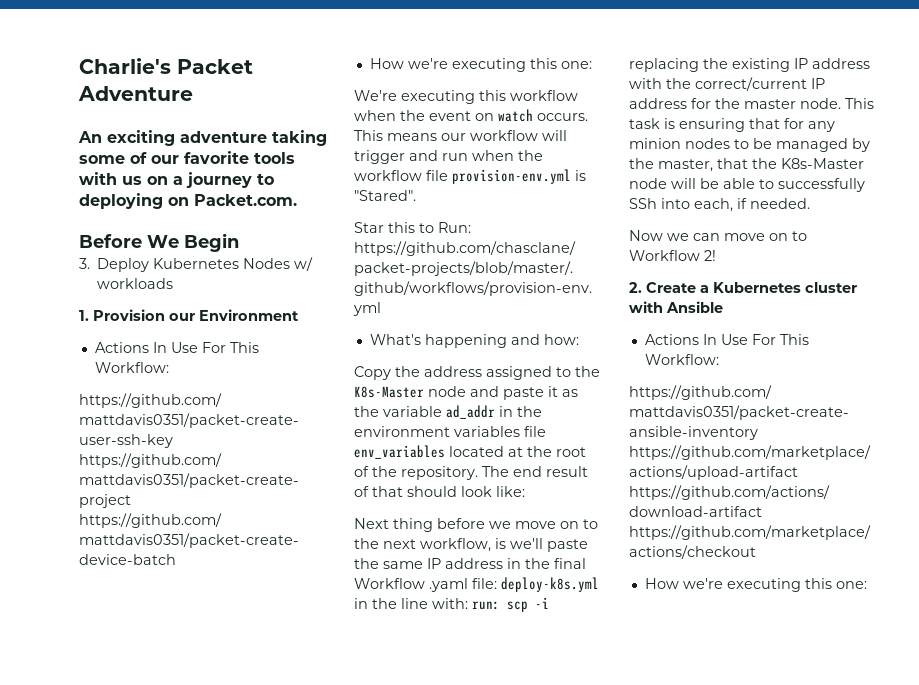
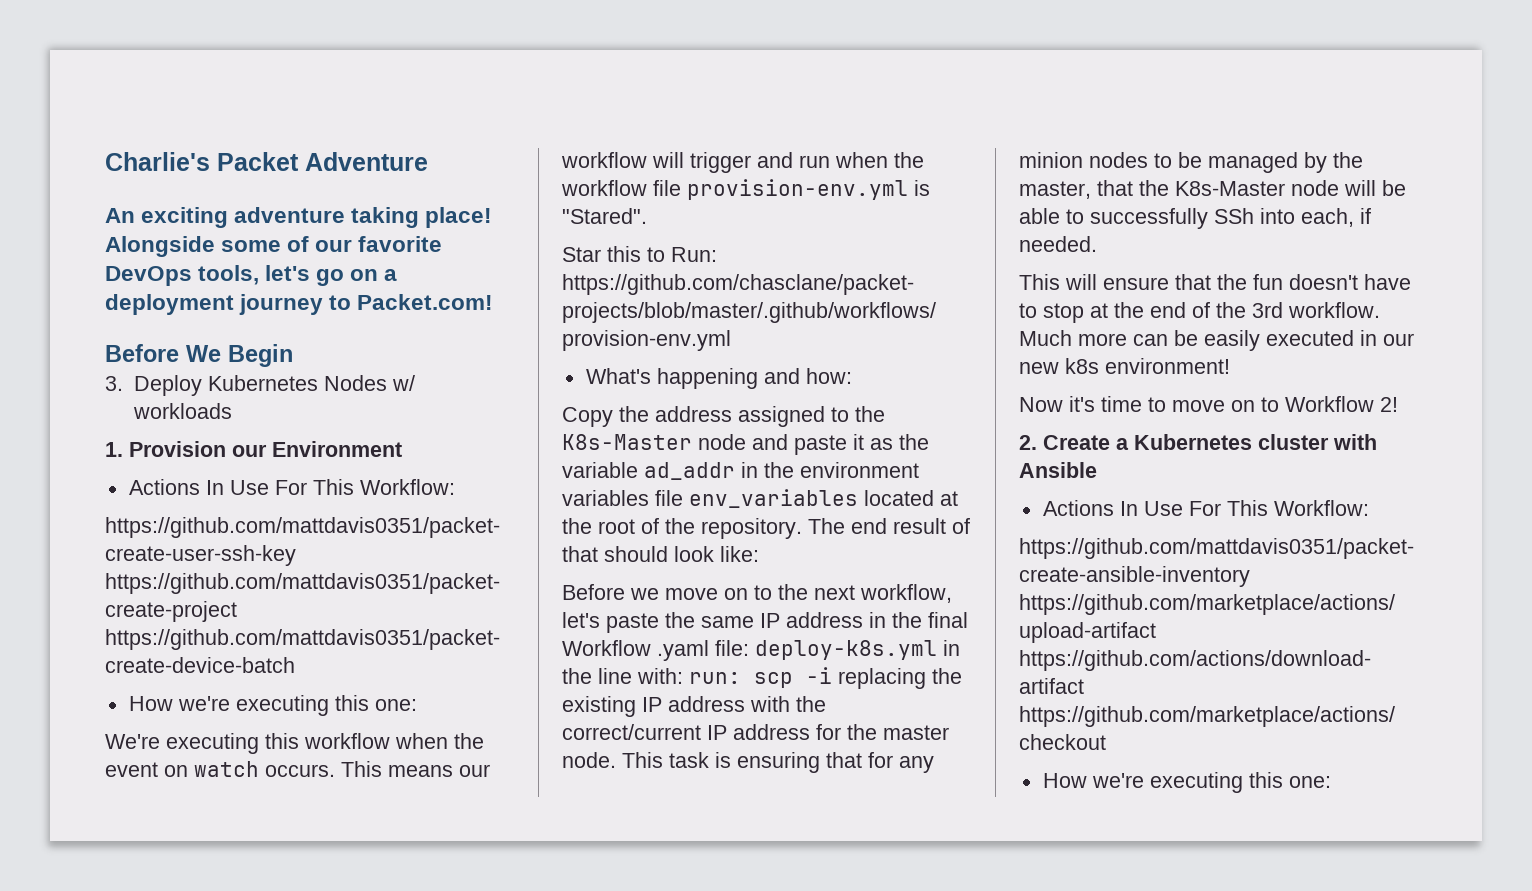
(327, 138) none -> [425,207,493,228] [105,236,215,257] place! Alongside
[254,152,295,164] [79,172,142,185] tools with us -> [105,265,345,286] DevOps tools, let's go
(183, 180) none -> [105,294,234,315] deployment
[79,193,297,209] deploying on Packet.com. -> [357,294,494,310] Packet.com!
[354,518,485,532] Next thing before -> [562,584,625,600] Before
[495,538,543,549] is we'll -> [562,612,600,628] let's
[629,230,720,241] Now we can -> [1019,274,1411,290] [1019,302,1380,323] [1019,330,1414,351] [1019,358,1230,374] [1019,396,1166,412] This will ensure that the fun doesn't have to stop at the end of the 3rd workflow. Much more can be easily executed in our new k8s environment! // Now it's time to

